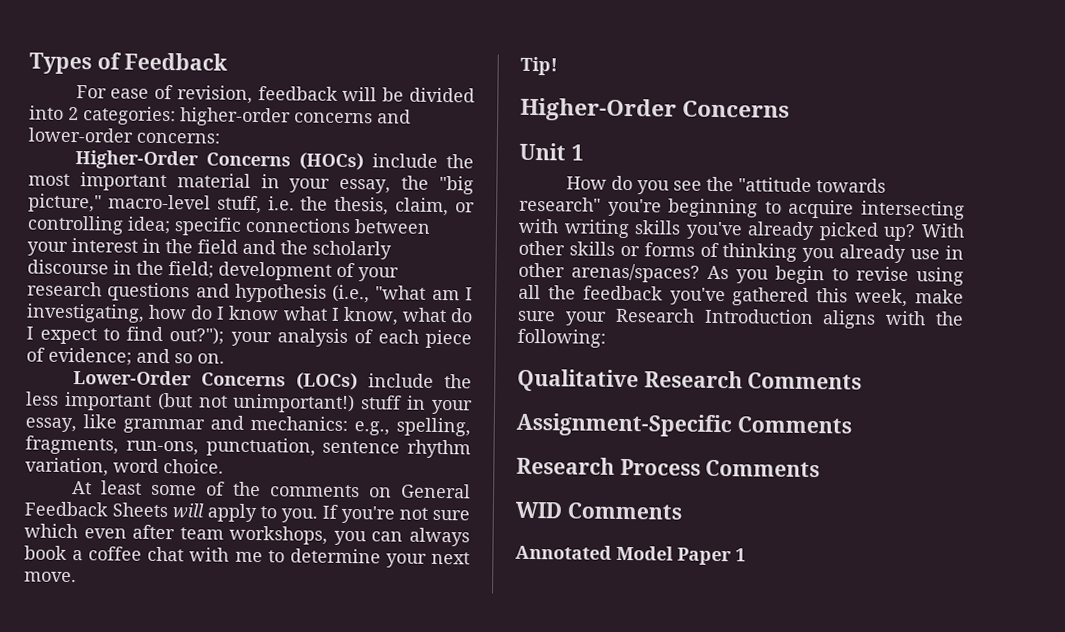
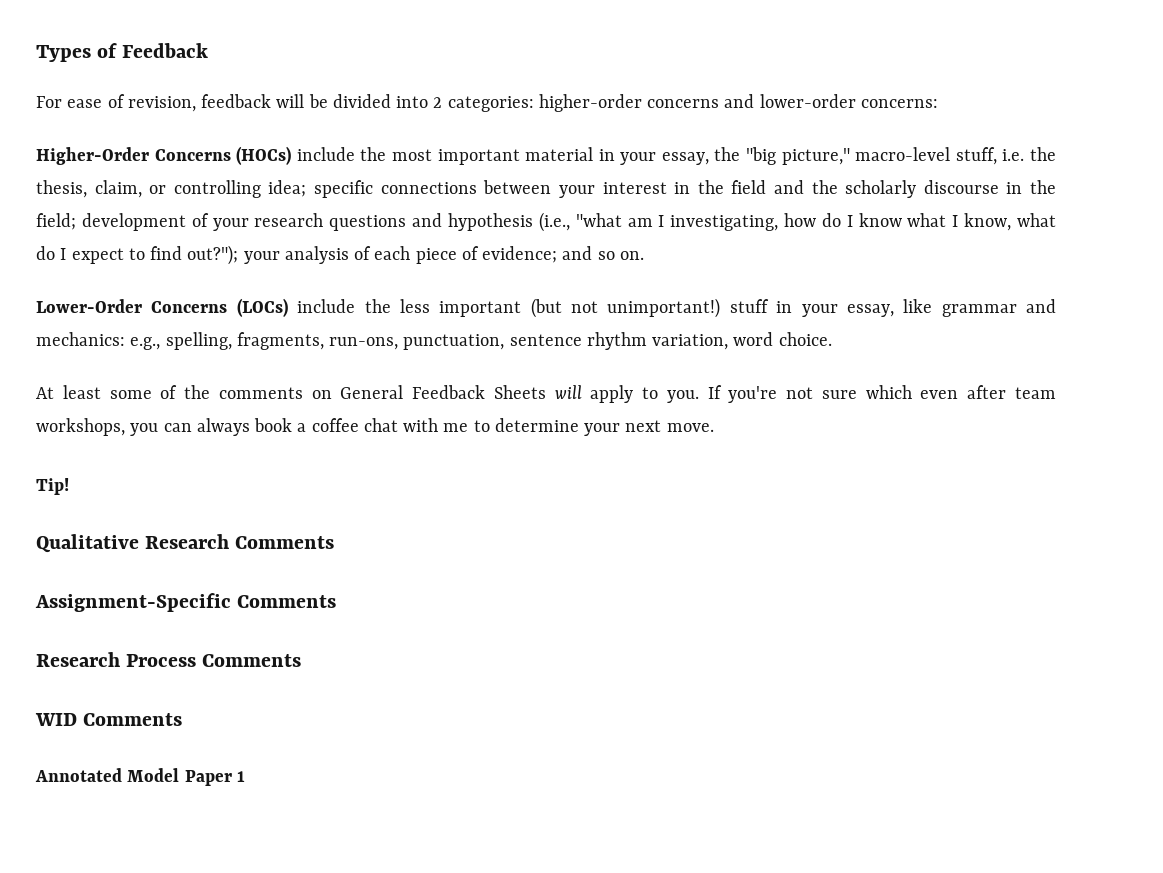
[520,97,791,122] [519,142,584,161] [565,175,886,195] [519,196,965,220] [518,218,965,242] [518,240,965,264] [518,262,964,286] [518,284,964,308] [517,307,964,329] [517,328,606,348] // Higher-Order Concerns // Unit 1 // How do you see the "attitude towards research" you're beginning to acquire intersecting with writing skills you've already picked up? With other skills or forms of thinking you already use in other arenas/spaces? As you begin to revise using all the feedback you've gathered this week, make sure your Research Introduction aligns with the following: -> (69, 486) none

